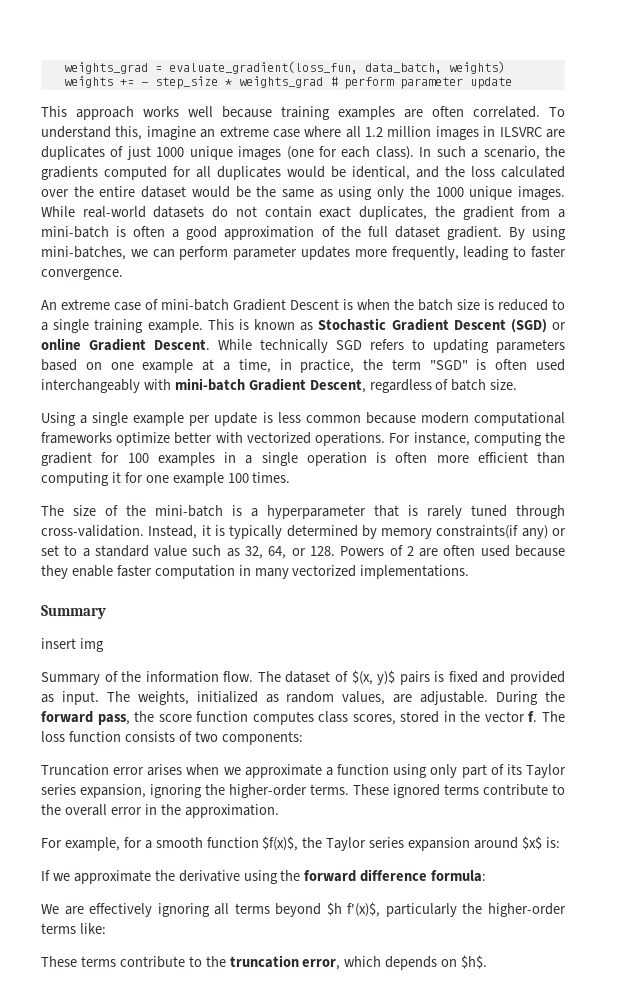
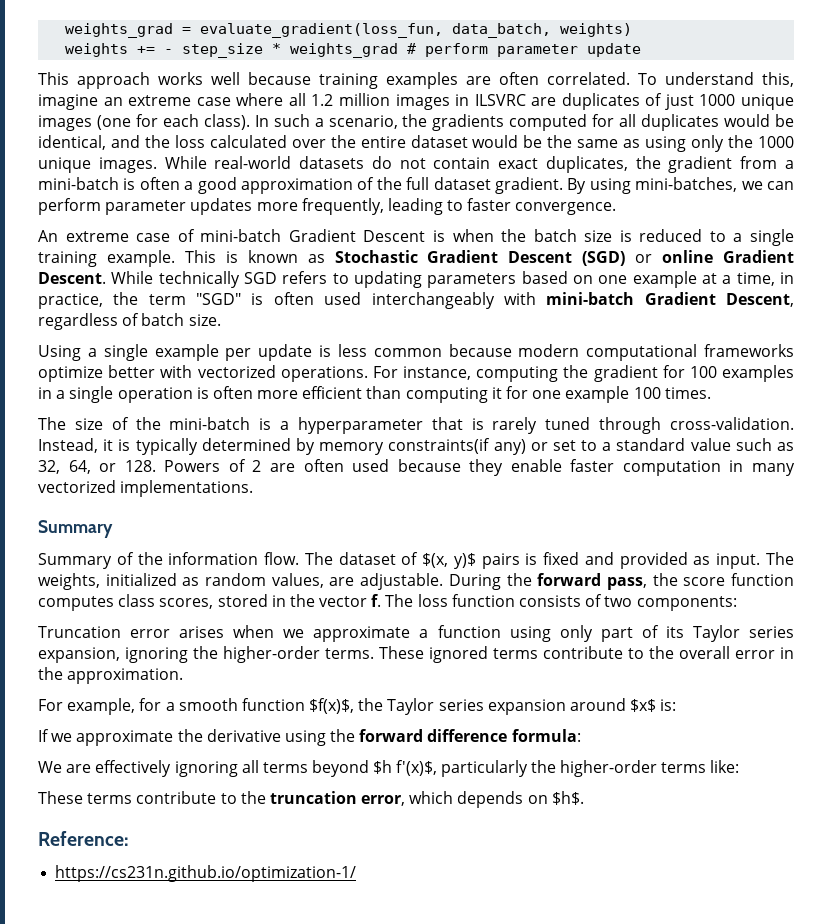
[41,638,104,652] // insert img -> (113, 529) none
(488, 962) none -> [38,831,129,846] [55,865,357,882] // Reference: // https://cs231n.github.io/optimization-1/

